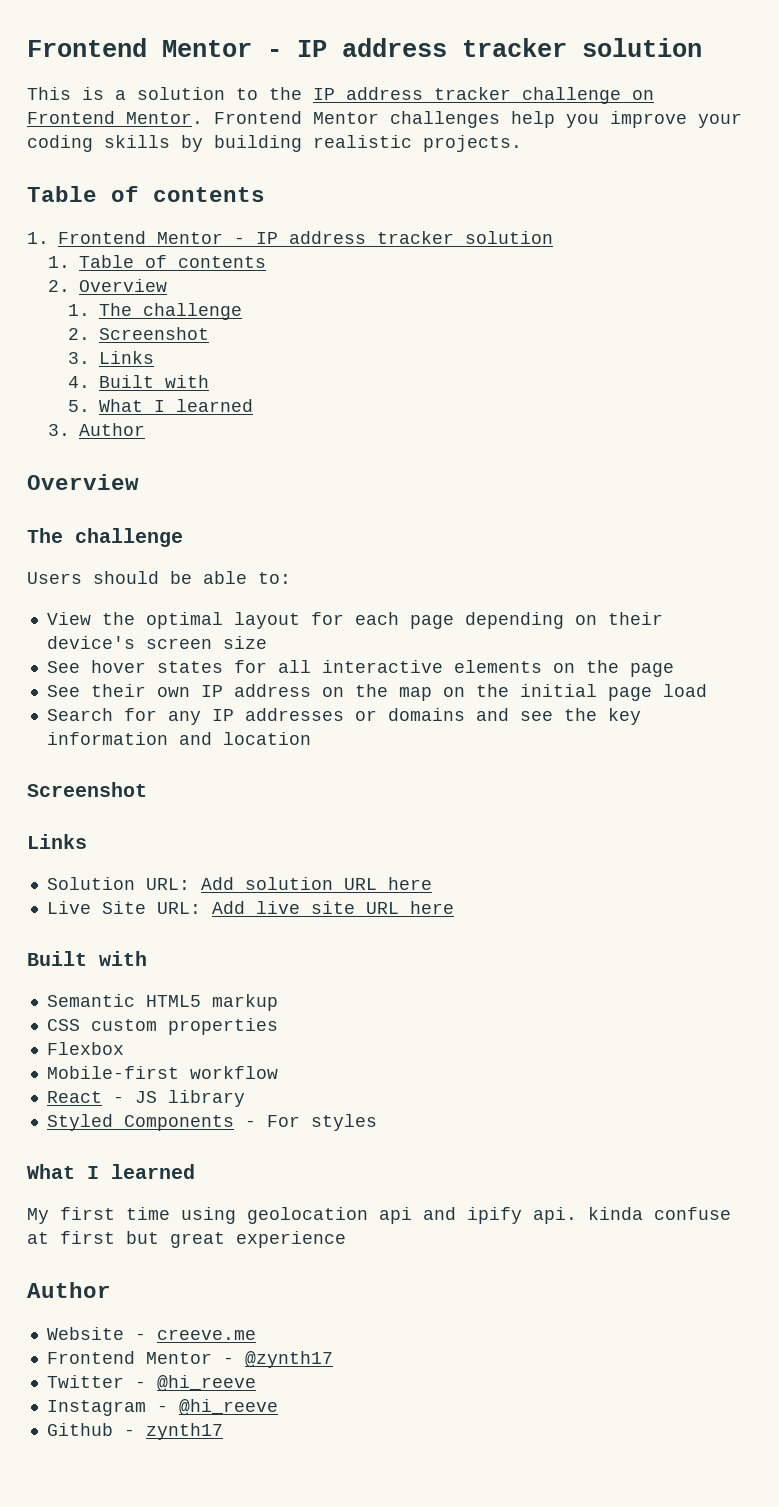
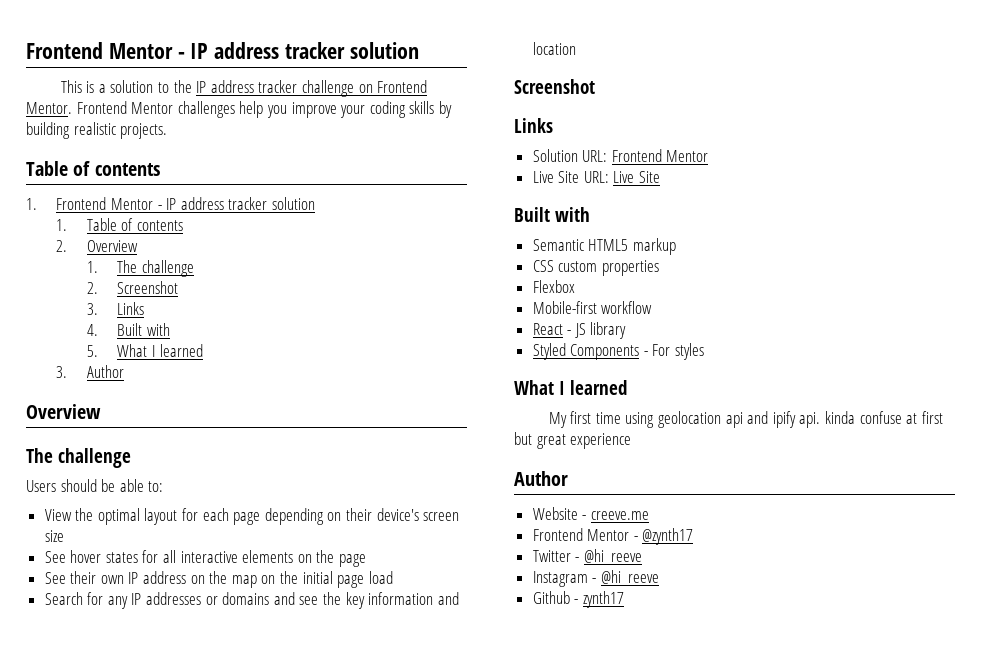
[200,877,432,890] Add solution URL here -> [611,149,709,162] Frontend Mentor
[211,901,454,914] Add live site URL here -> [613,171,661,183] Live Site

